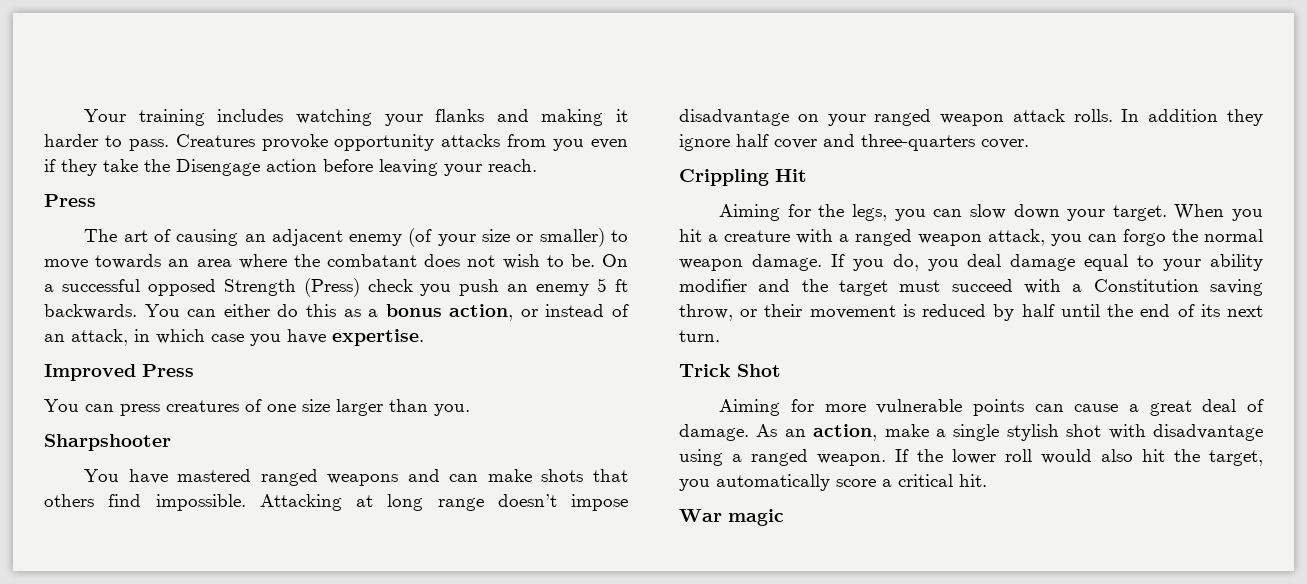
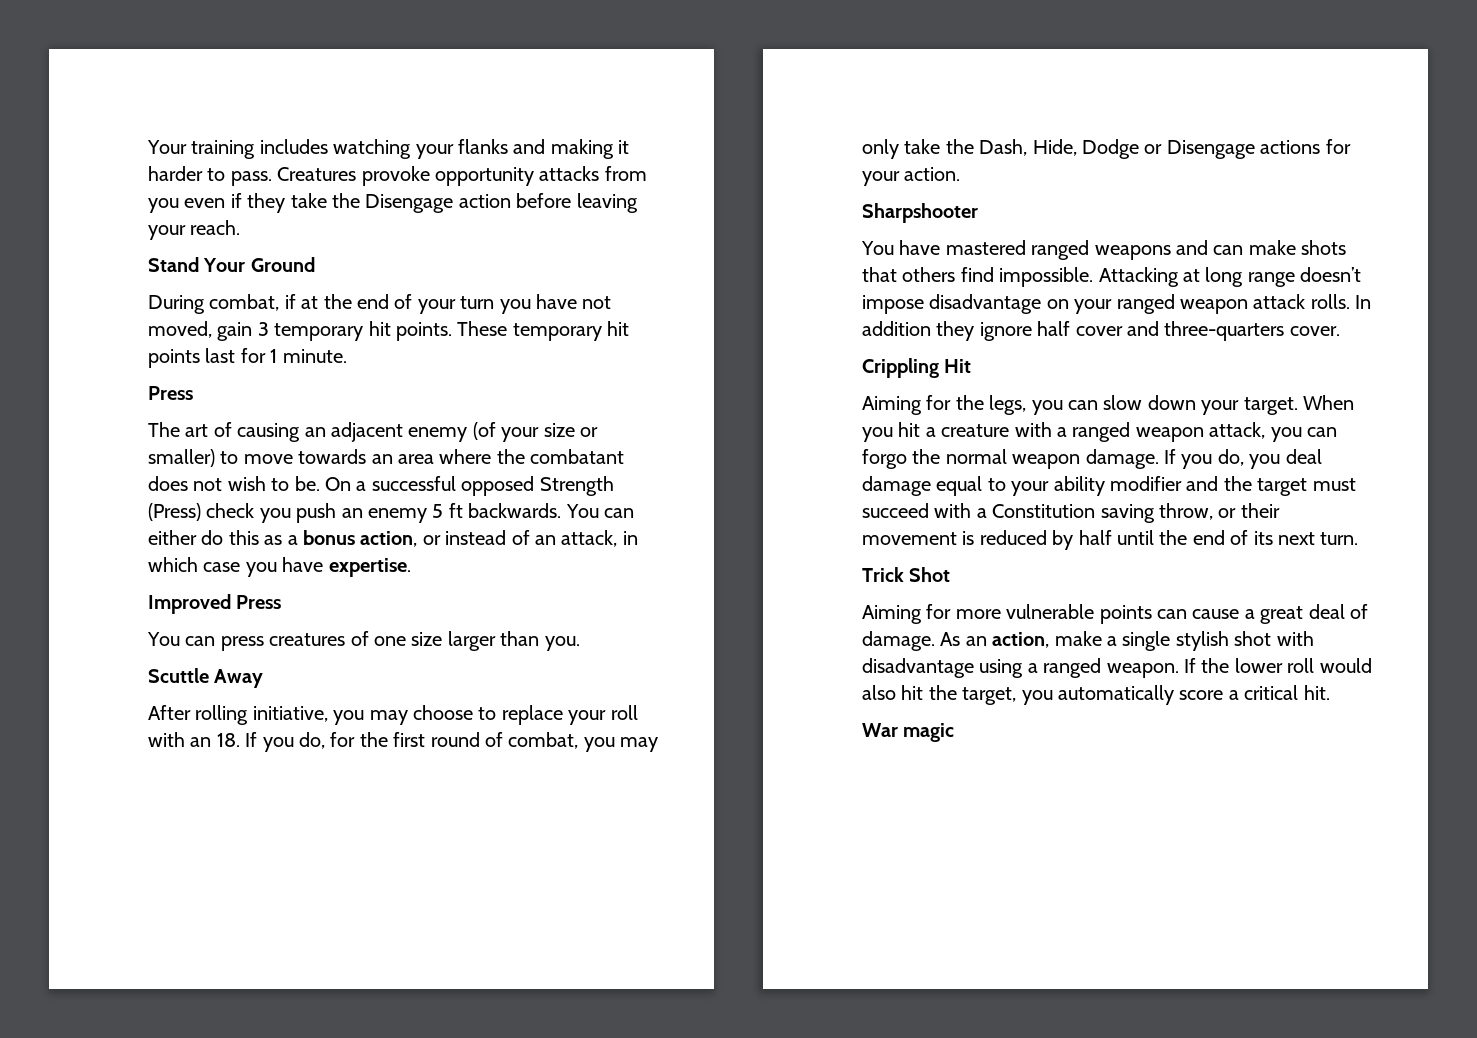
(537, 165) none -> [148,257,315,272] [148,294,612,314] [148,321,630,341] [148,348,347,368] // Stand Your Ground // During combat, if at the end of your turn you have not moved, gain 3 temporary hit points. These temporary hit points last for 1 minute.
(470, 410) none -> [148,668,264,688] [148,705,638,725] [148,732,659,752] [862,139,1351,159] [862,167,961,186] // Scuttle Away // After rolling initiative, you may choose to replace your roll with an 18. If you do, for the first round of combat, you may only take the Dash, Hide, Dodge or Disengage actions for your action.

